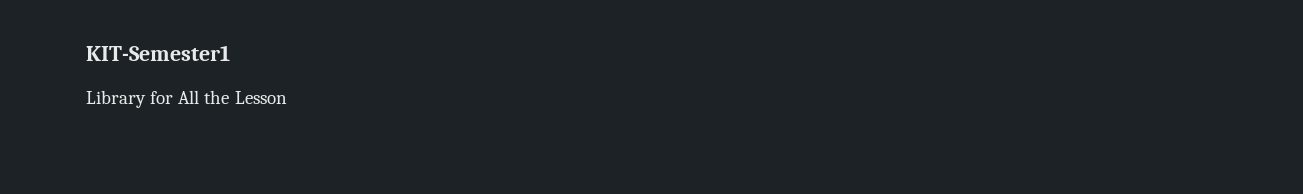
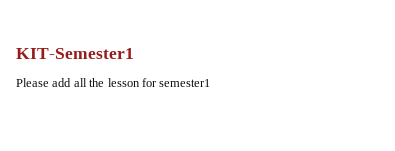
[86,90,287,108] Library for All the Lesson -> [16,78,211,87] Please add all the lesson for semester1

